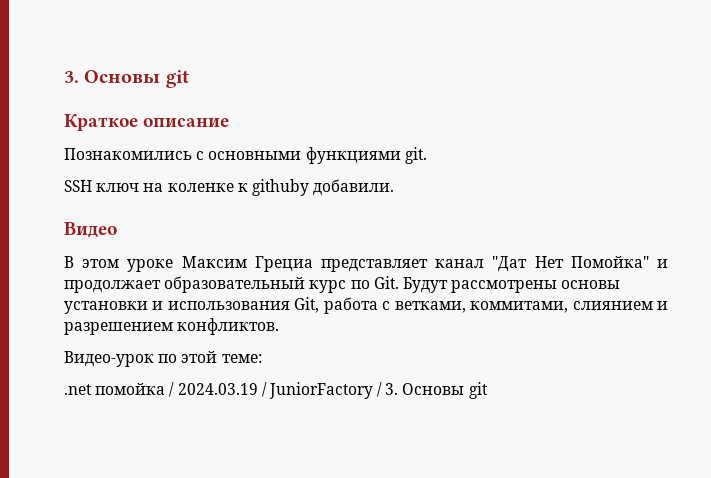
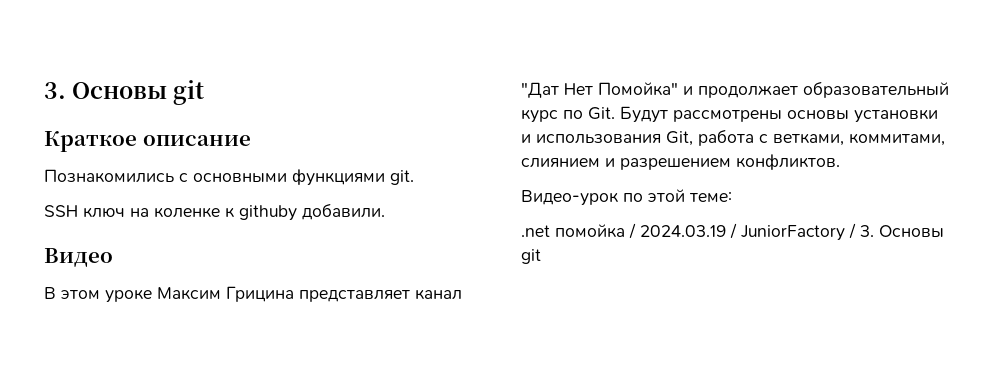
[254,256,313,272] Грециа -> [226,286,294,302] Грицина

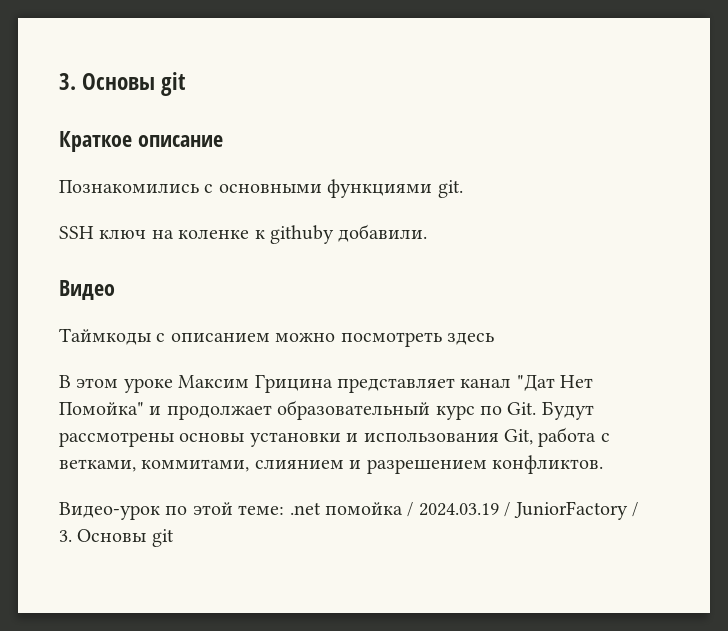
(113, 257) none -> [59,328,494,347] // Таймкоды с описанием можно посмотреть здесь
(732, 197) // -> (285, 510) none

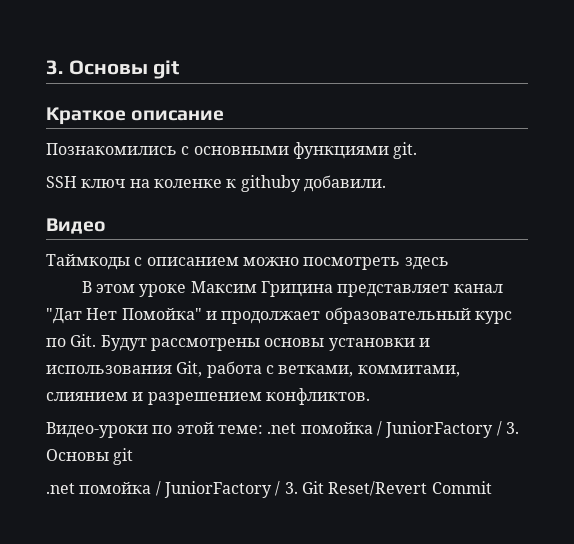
[59,502,160,520] Видео-урок -> [46,422,148,438] Видео-уроки
[418,502,511,517] 2024.03.19 / -> (382, 428) none
(174, 538) none -> [46,481,492,498] // .net помойка / JuniorFactory / 3. Git Reset/Revert Commit

